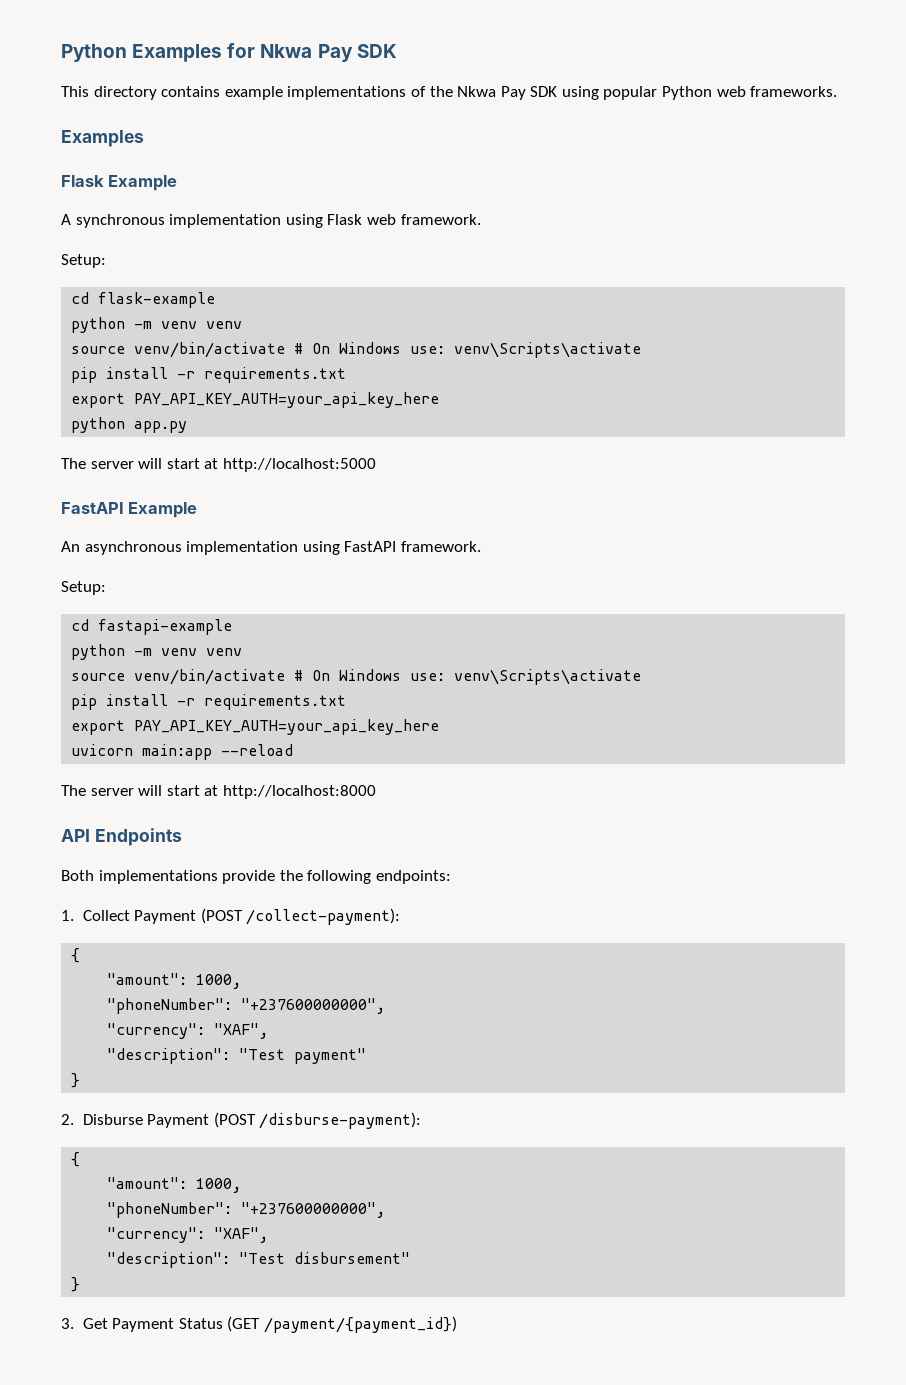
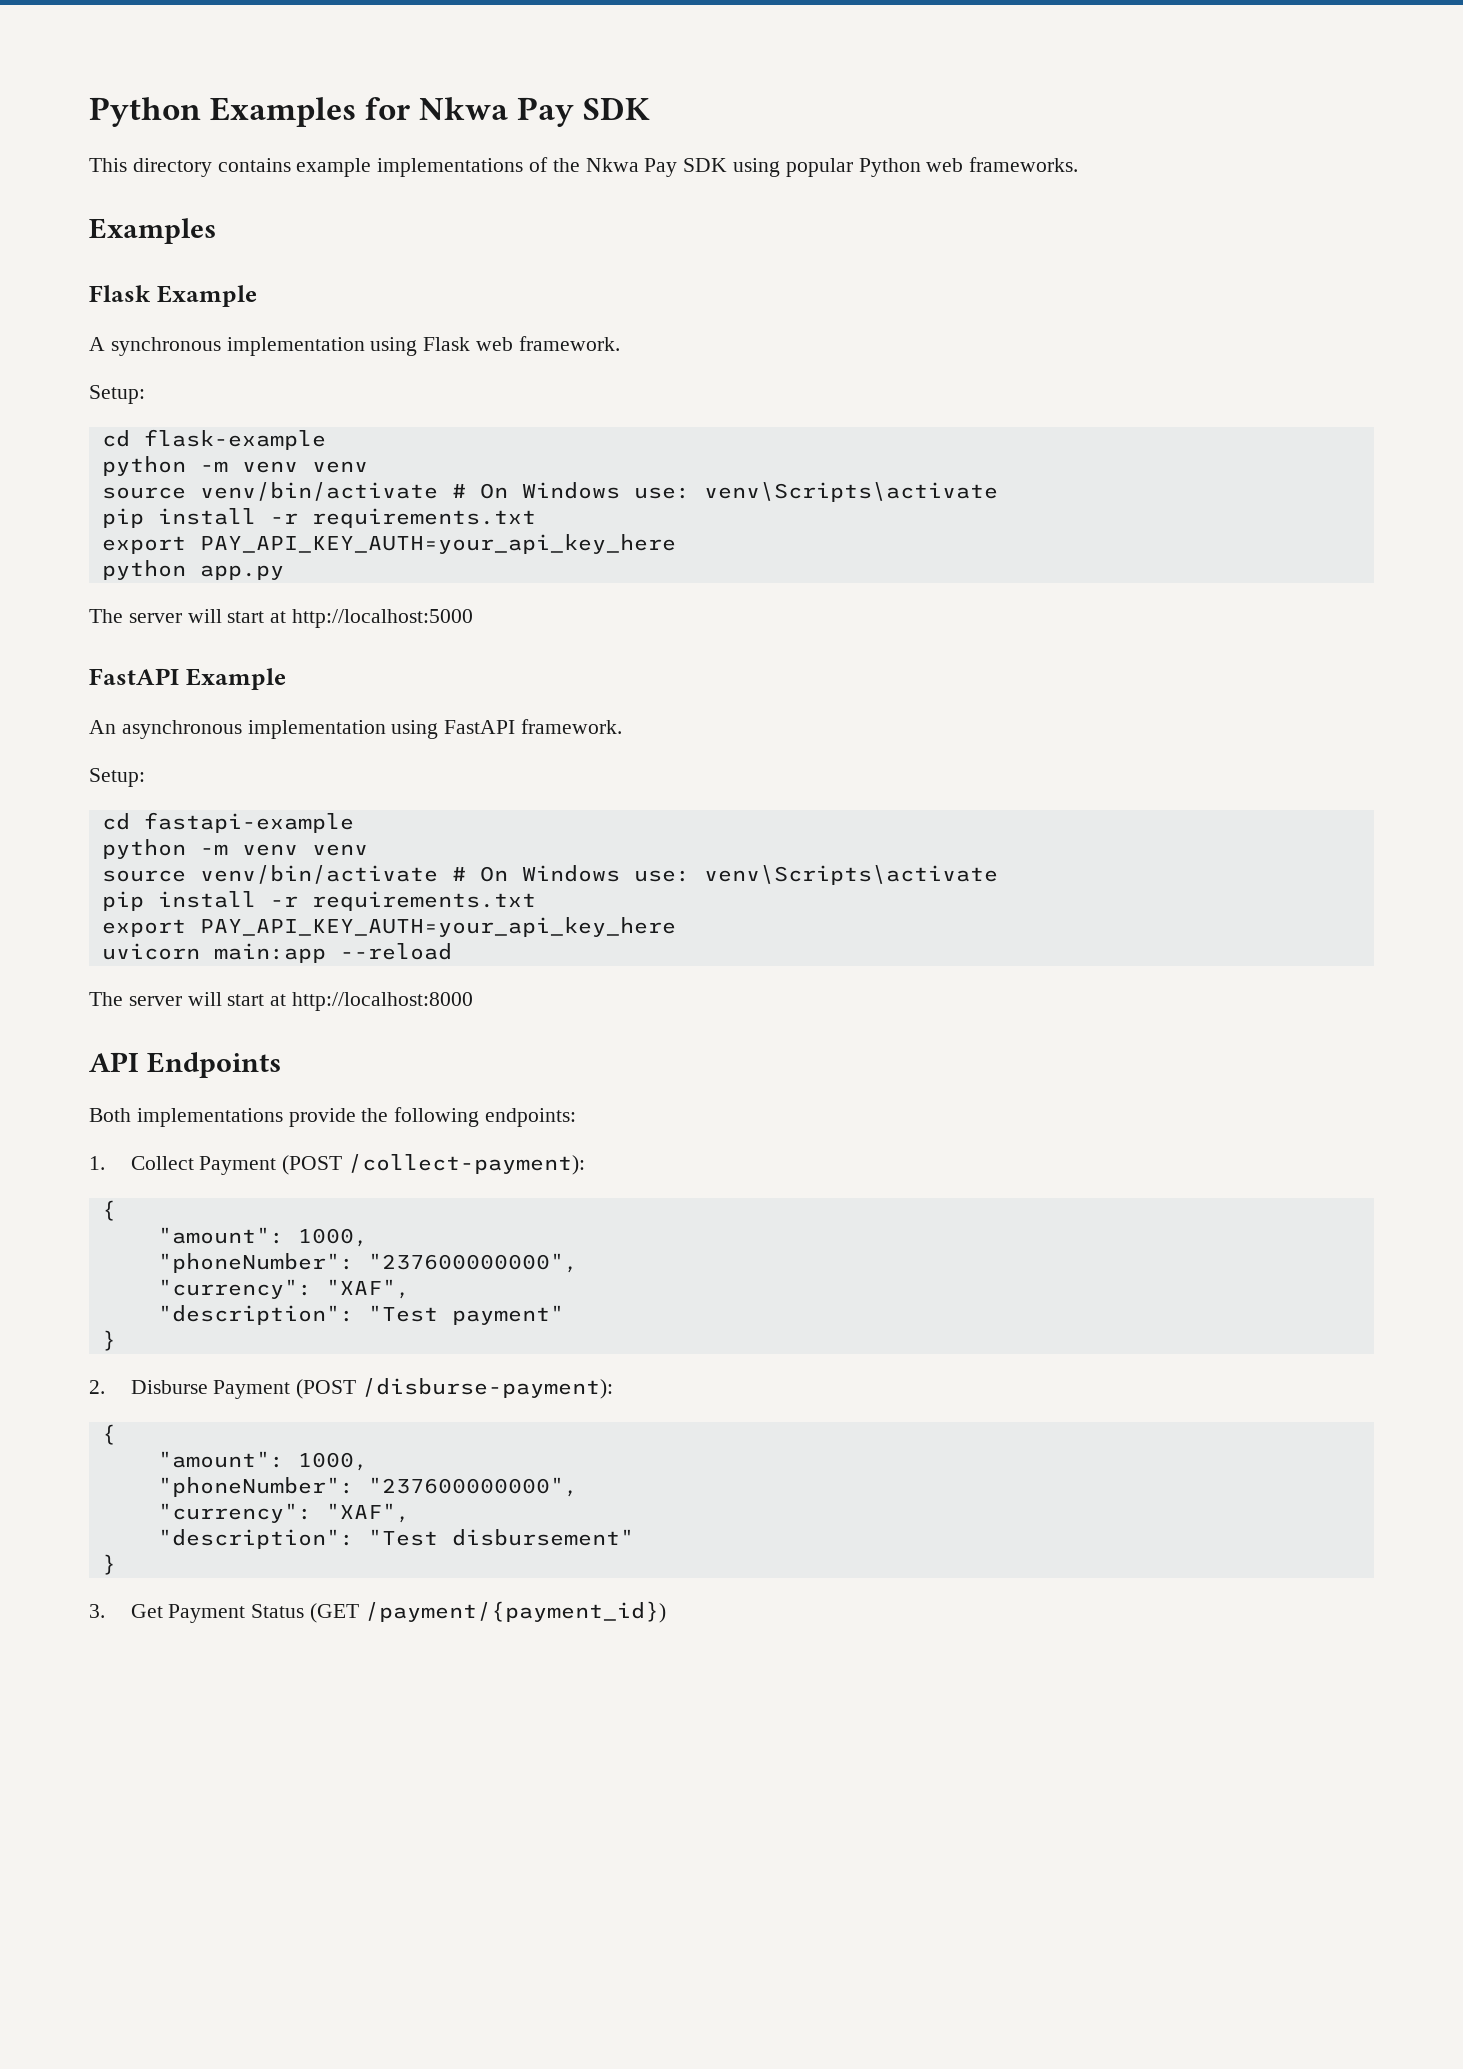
[241,998,386,1014] "+237600000000", -> [367,1253,578,1273] "237600000000",
[241,1202,386,1218] "+237600000000", -> [367,1477,578,1497] "237600000000",

